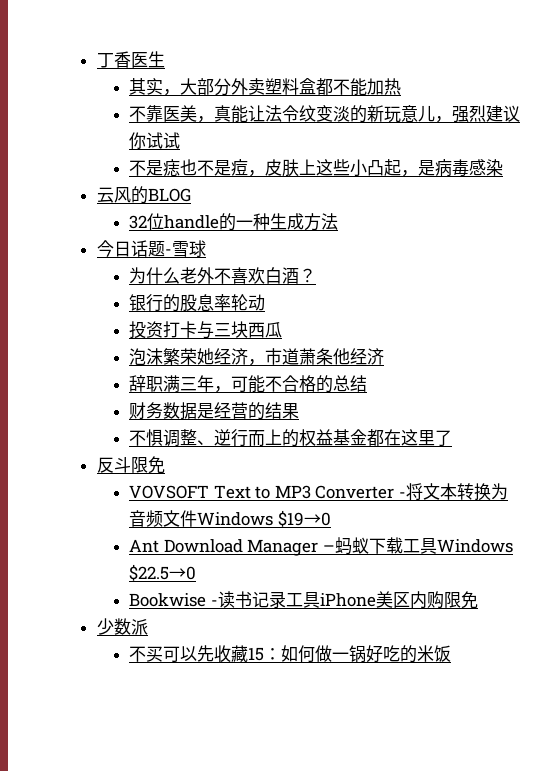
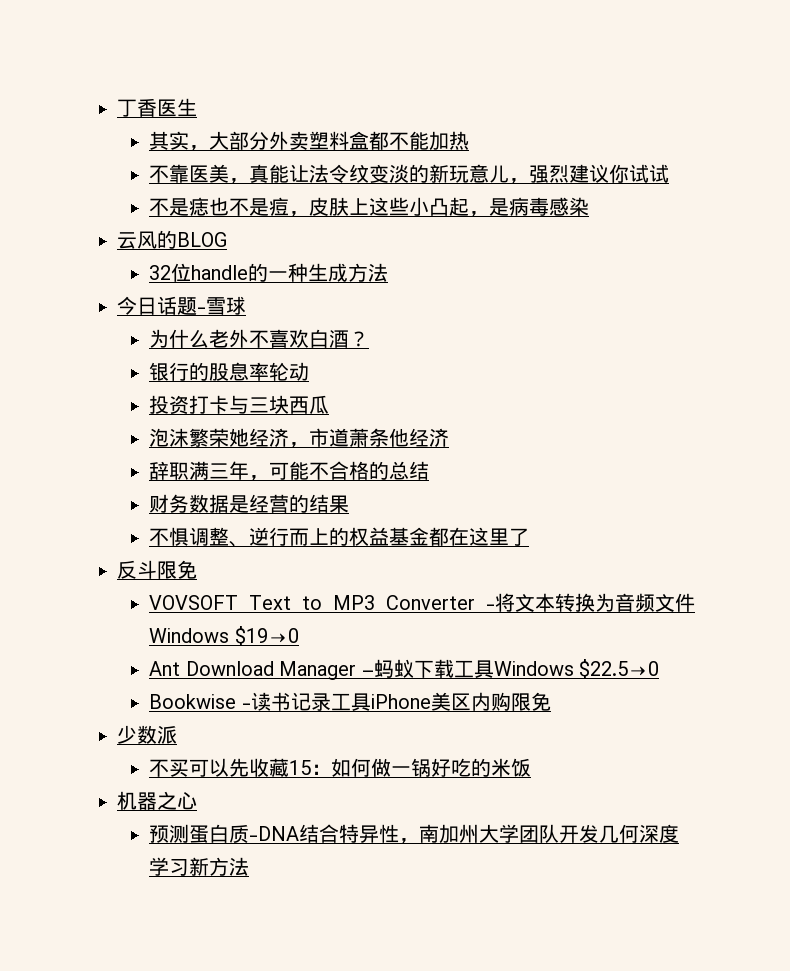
(451, 653) none -> [117,791,197,810] [149,824,680,844] [149,857,250,876] // 机器之心 // 预测蛋白质-DNA结合特异性，南加州大学团队开发几何深度学习新方法

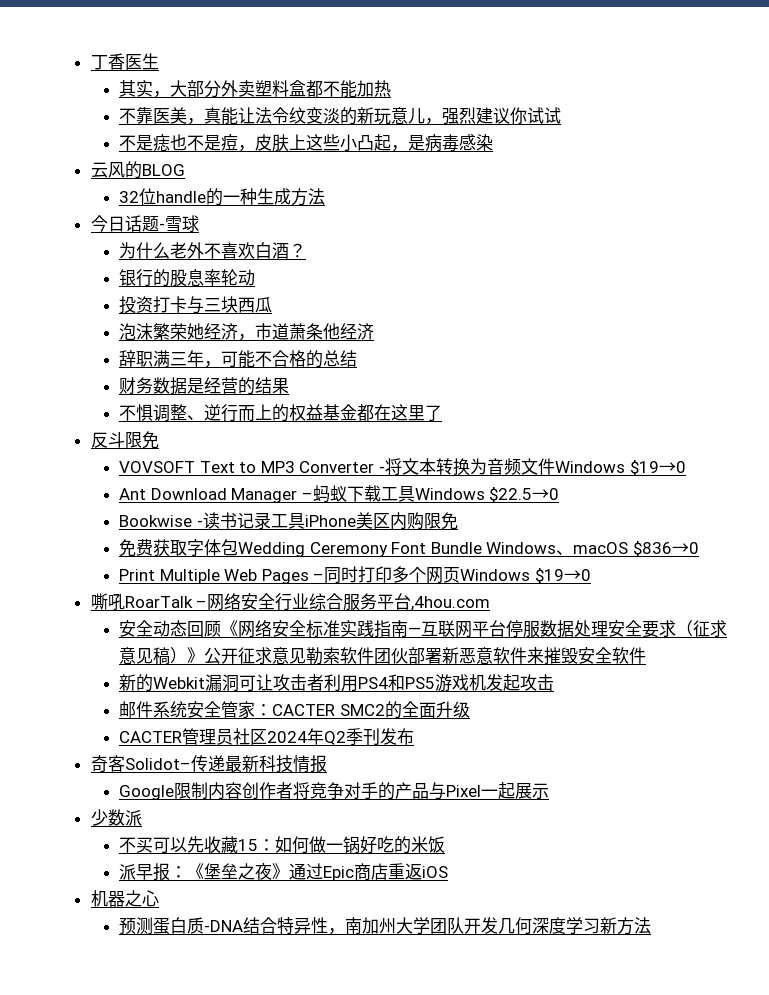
(551, 701) none -> [119,539,699,557] [119,566,591,584] [90,593,491,611] [119,620,728,638] [119,647,647,665] [119,674,555,692] [119,701,470,719] [119,728,415,746] [90,755,327,773] [119,782,550,800] // 免费获取字体包Wedding Ceremony Font Bundle Windows、macOS $836→0 // Print Multiple Web Pages –同时打印多个网页Windows $19→0 // 嘶吼RoarTalk –网络安全行业综合服务平台,4hou.com // 安全动态回顾《网络安全标准实践指南—互联网平台停服数据处理安全要求（征求意见稿）》公开征求意见勒索软件团伙部署新恶意软件来摧毁安全软件 // 新的Webkit漏洞可让攻击者利用PS4和PS5游戏机发起攻击 // 邮件系统安全管家：CACTER SMC2的全面升级 // CACTER管理员社区2024年Q2季刊发布 // 奇客Solidot–传递最新科技情报 // Google限制内容创作者将竞争对手的产品与Pixel一起展示
(532, 767) none -> [119,863,449,881] // 派早报：《堡垒之夜》通过Epic商店重返iOS

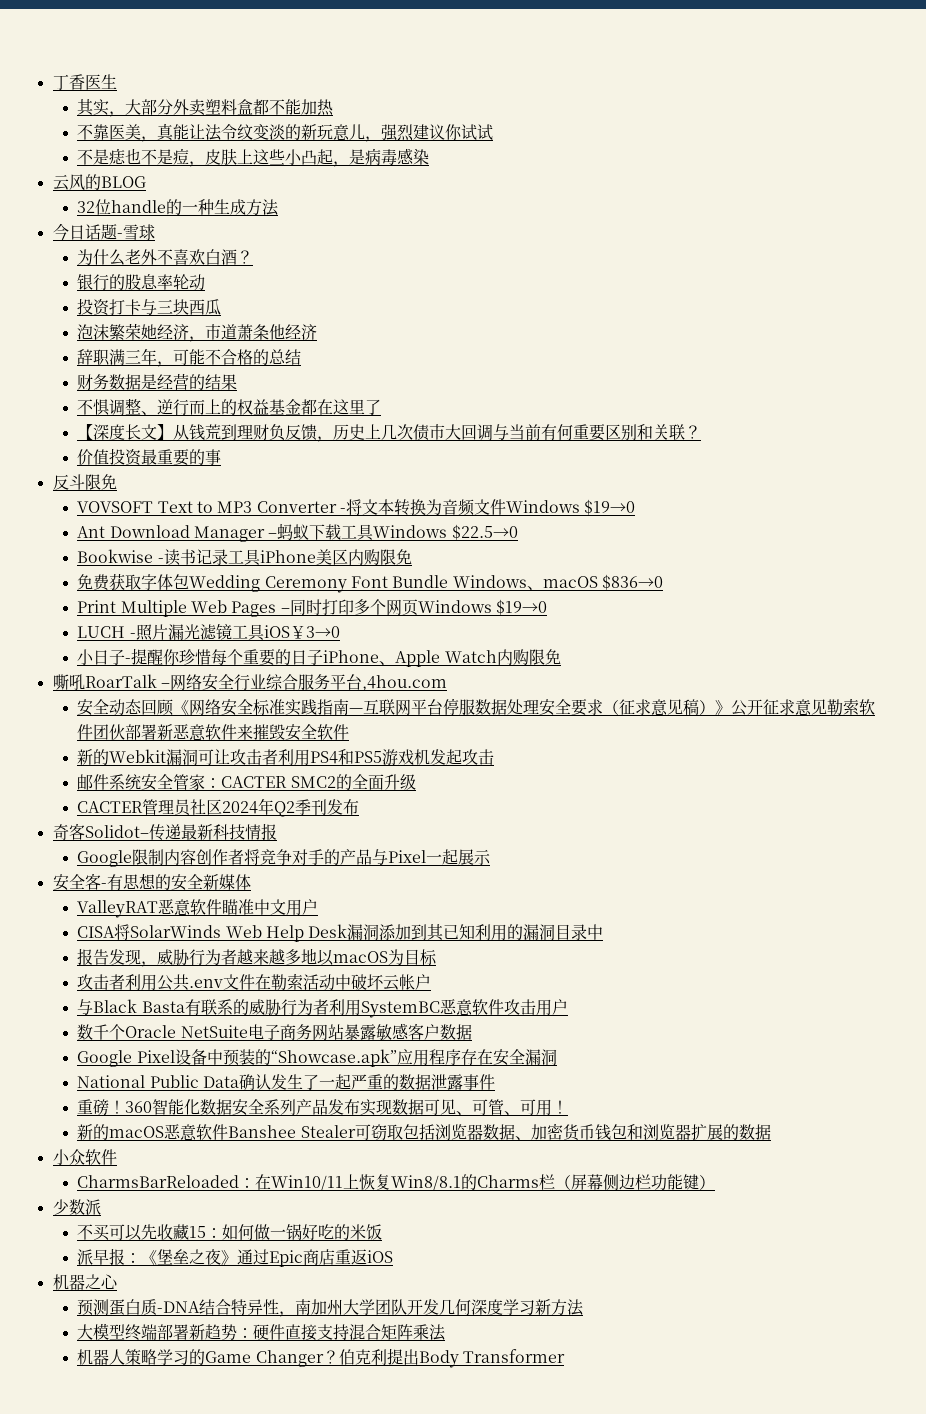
(443, 413) none -> [77,424,702,442] [77,448,222,466] // 【深度长文】从钱荒到理财负反馈，历史上几次债市大回调与当前有何重要区别和关联？ // 价值投资最重要的事
(591, 575) none -> [77,623,340,641] [77,648,561,667] // LUCH -照片漏光滤镜工具iOS￥3→0 // 小日子-提醒你珍惜每个重要的日子iPhone、Apple Watch内购限免
(550, 791) none -> [52,873,251,891] [77,899,319,918] [77,924,604,942] [77,948,438,967] [77,973,432,991] [77,999,568,1018] [77,1023,472,1041] [77,1049,557,1067] [77,1074,495,1090] [77,1099,569,1116] [77,1123,771,1141] [52,1149,117,1165] [77,1174,716,1191] // 安全客-有思想的安全新媒体 // ValleyRAT恶意软件瞄准中文用户 // CISA将SolarWinds Web Help Desk漏洞添加到其已知利用的漏洞目录中 // 报告发现，威胁行为者越来越多地以macOS为目标 // 攻击者利用公共.env文件在勒索活动中破坏云帐户 // 与Black Basta有联系的威胁行为者利用SystemBC恶意软件攻击用户 // 数千个Oracle NetSuite电子商务网站暴露敏感客户数据 // Google Pixel设备中预装的“Showcase.apk”应用程序存在安全漏洞 // National Public Data确认发生了一起严重的数据泄露事件 // 重磅！360智能化数据安全系列产品发布实现数据可见、可管、可用！ // 新的macOS恶意软件Banshee Stealer可窃取包括浏览器数据、加密货币钱包和浏览器扩展的数据 // 小众软件 // CharmsBarReloaded：在Win10/11上恢复Win8/8.1的Charms栏（屏幕侧边栏功能键）
(652, 925) none -> [77,1323,447,1341] [77,1348,565,1368] // 大模型终端部署新趋势：硬件直接支持混合矩阵乘法 // 机器人策略学习的Game Changer？伯克利提出Body Transformer

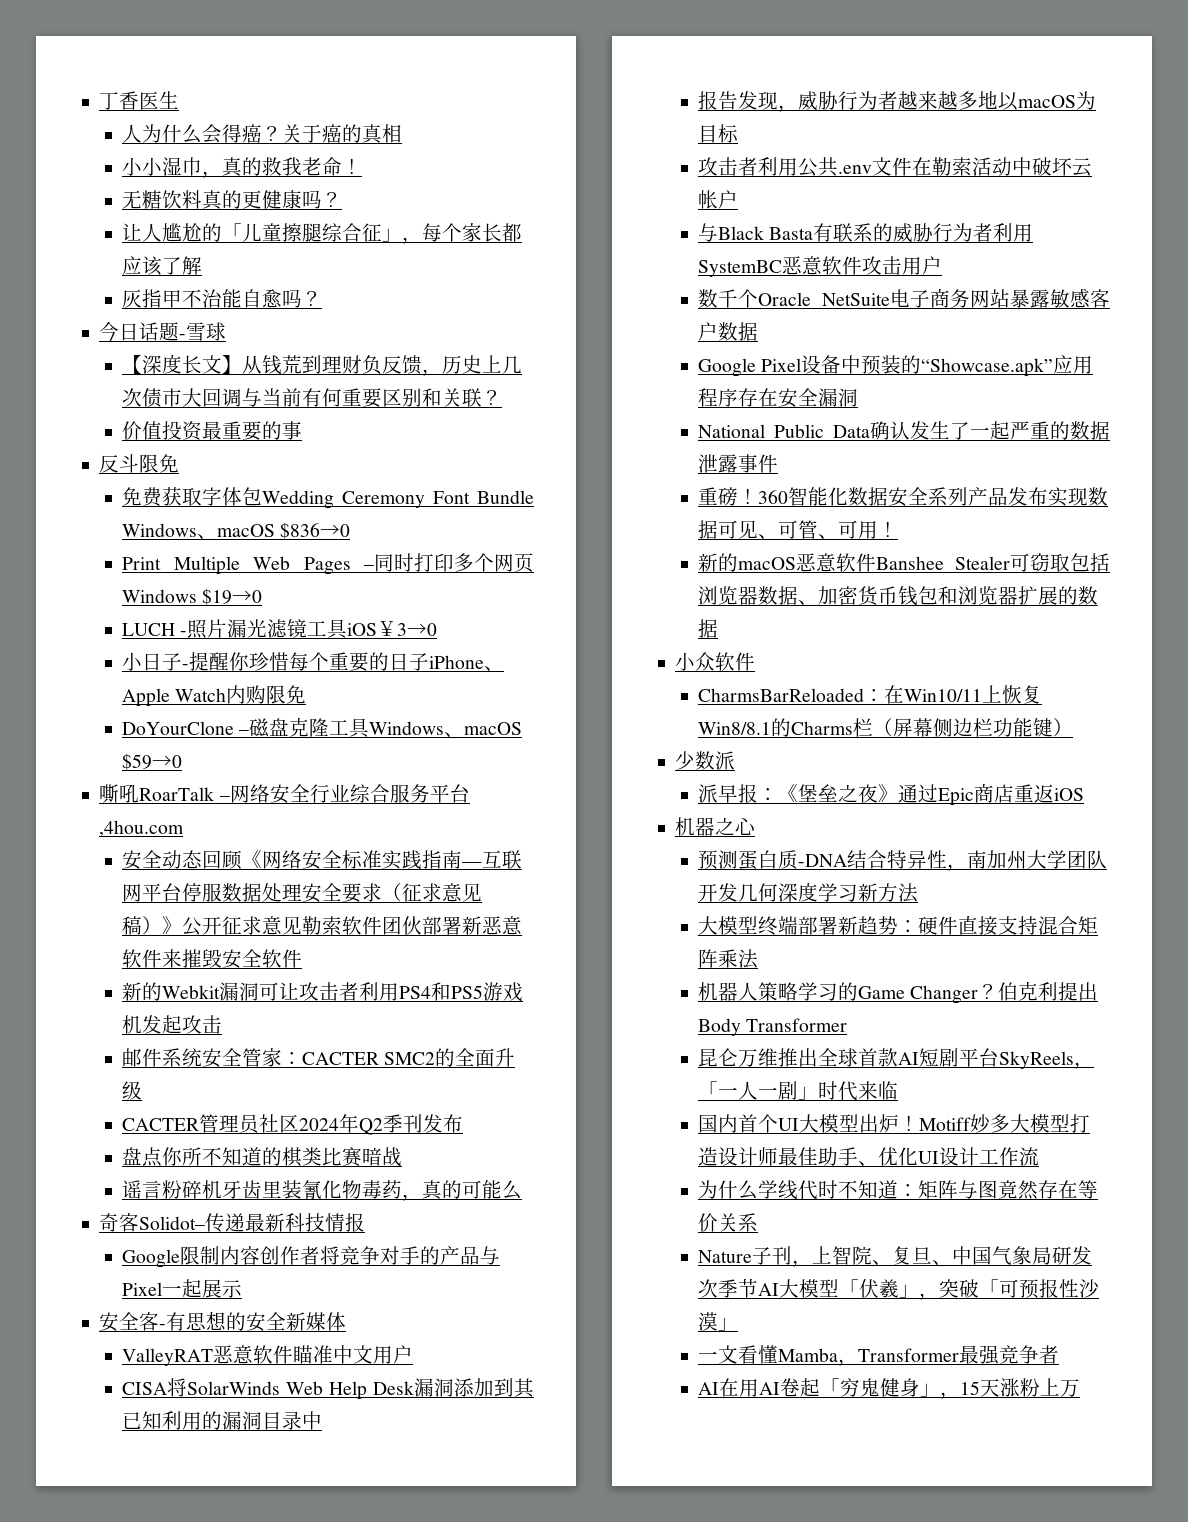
[77,99,335,117] [77,123,494,142] [77,148,430,167] [52,174,146,191] [77,199,280,216] [52,223,155,241] [77,249,254,266] [77,274,206,291] [77,298,222,316] [77,323,318,342] [77,348,302,367] [77,373,238,390] [77,398,382,416] 其实，大部分外卖塑料盒都不能加热 // 不靠医美，真能让法令纹变淡的新玩意儿，强烈建议你试试 // 不是痣也不是痘，皮肤上这些小凸起，是病毒感染 // 云风的BLOG // 32位handle的一种生成方法 // 今日话题-雪球 // 为什么老外不喜欢白酒？ // 银行的股息率轮动 // 投资打卡与三块西瓜 // 泡沫繁荣她经济，市道萧条他经济 // 辞职满三年，可能不合格的总结 // 财务数据是经营的结果 // 不惧调整、逆行而上的权益基金都在这里了 -> [122,124,403,144] [122,157,363,178] [122,190,343,210] [122,223,523,244] [122,256,203,276] [122,289,323,308] [99,322,227,342] 人为什么会得癌？关于癌的真相 // 小小湿巾，真的救我老命！ // 无糖饮料真的更健康吗？ // 让人尴尬的「儿童擦腿综合征」，每个家长都应该了解 // 灰指甲不治能自愈吗？ // 今日话题-雪球
[77,499,636,516] [77,523,518,542] [77,549,412,566] // VOVSOFT Text to MP3 Converter -将文本转换为音频文件Windows $19→0 // Ant Download Manager –蚂蚁下载工具Windows $22.5→0 // Bookwise -读书记录工具iPhone美区内购限免 -> (180, 463) none
(561, 657) none -> [122,717,523,738] [122,753,183,770] // DoYourClone –磁盘克隆工具Windows、macOS $59→0
(360, 807) none -> [122,1147,403,1167] [122,1180,523,1201] // 盘点你所不知道的棋类比赛暗战 // 谣言粉碎机牙齿里装氰化物毒药，真的可能么
[77,1224,383,1241] // 不买可以先收藏15：如何做一锅好吃的米饭 -> (736, 760) none
(565, 1356) none -> [698,1048,1095,1069] [698,1081,899,1101] [698,1114,1091,1133] [698,1147,1040,1166] [698,1180,1099,1200] [698,1213,759,1232] [698,1246,1093,1267] [698,1278,1101,1300] [698,1312,739,1331] [698,1345,1060,1366] [698,1378,1081,1399] // 昆仑万维推出全球首款AI短剧平台SkyReels，「一人一剧」时代来临 // 国内首个UI大模型出炉！Motiff妙多大模型打造设计师最佳助手、优化UI设计工作流 // 为什么学线代时不知道：矩阵与图竟然存在等价关系 // Nature子刊，上智院、复旦、中国气象局研发次季节AI大模型「伏羲」，突破「可预报性沙漠」 // 一文看懂Mamba，Transformer最强竞争者 // AI在用AI卷起「穷鬼健身」，15天涨粉上万

